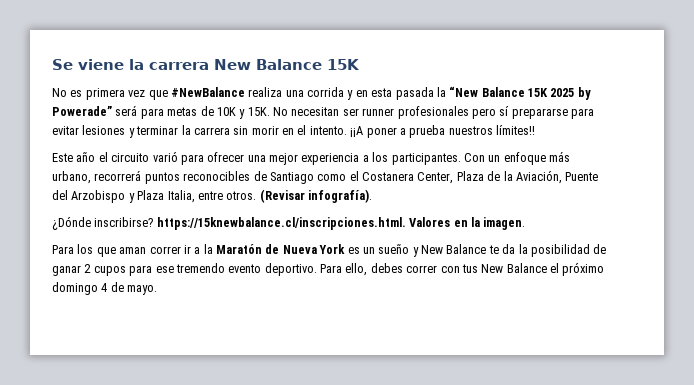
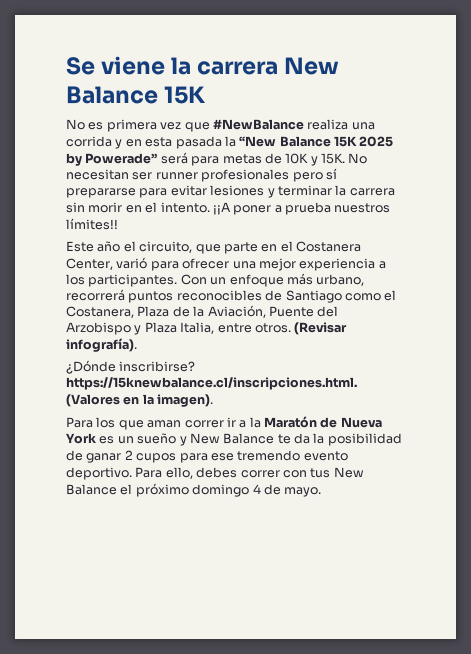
[111,153,150,162] circuito -> [139,241,361,254] [66,258,113,270] circuito, que parte en el Costanera Center,
[362,172,454,184] Costanera Center, -> [66,306,134,318] Costanera,
[409,217,451,227] Valores -> [66,394,120,407] (Valores
[483,217,526,230] imagen. -> [157,394,214,407] imagen).

